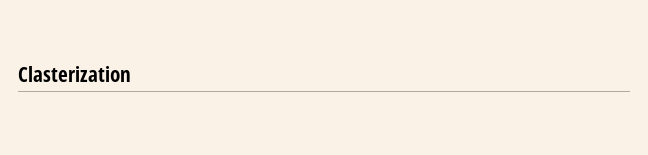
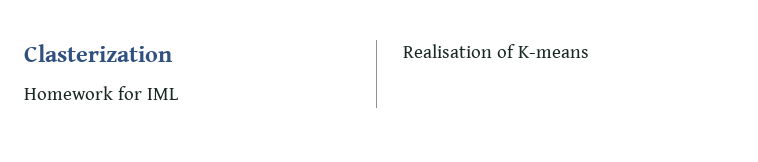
(131, 74) none -> [24,86,178,100] [403,44,589,58] // Homework for IML // Realisation of K-means

